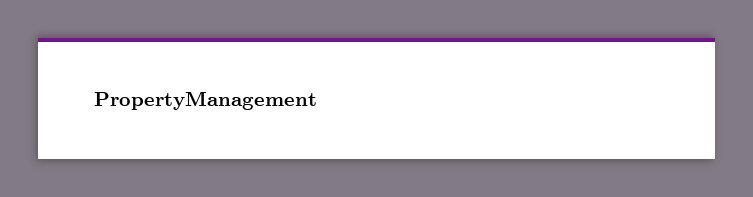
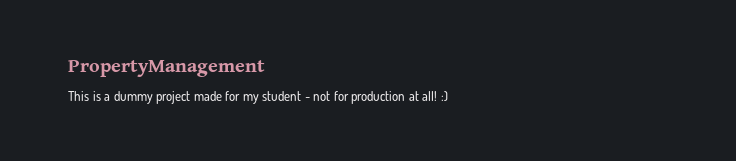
(317, 100) none -> [68,91,448,104] // This is a dummy project made for my student - not for production at all! :)

